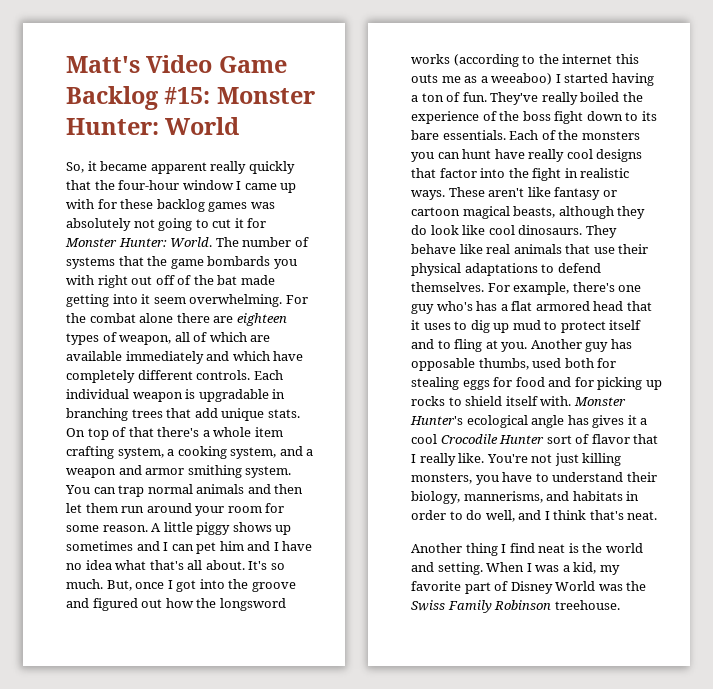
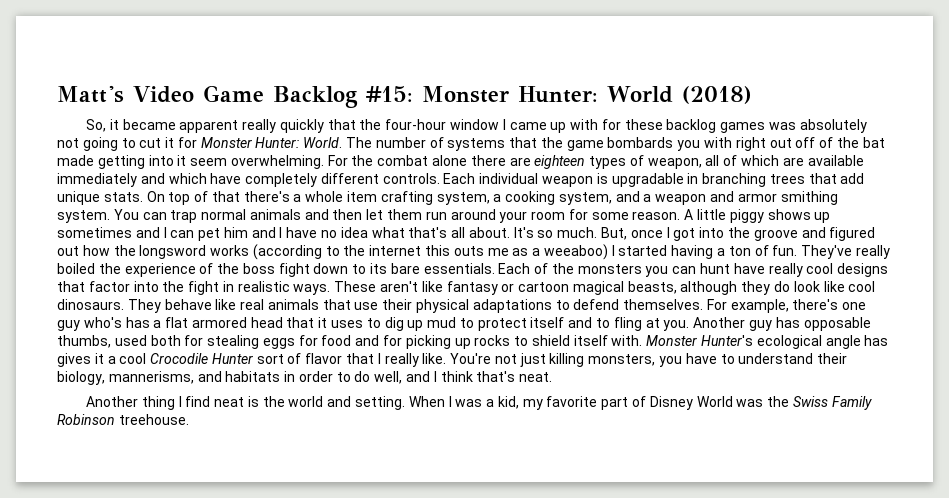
(240, 126) none -> [681,86,752,104] (2018)

